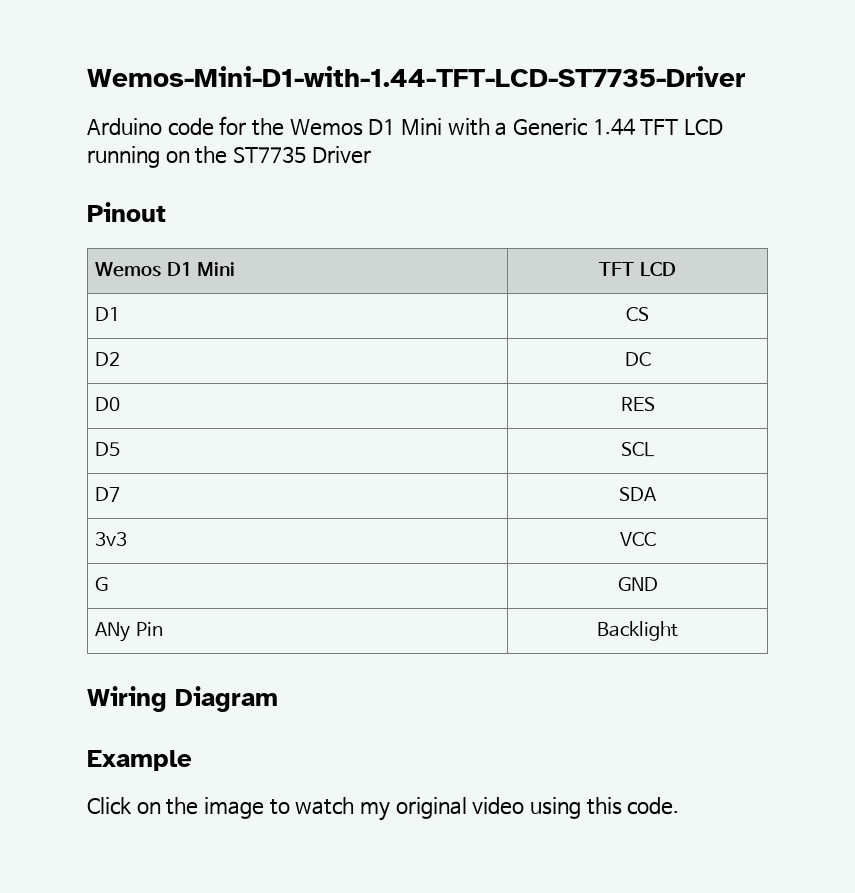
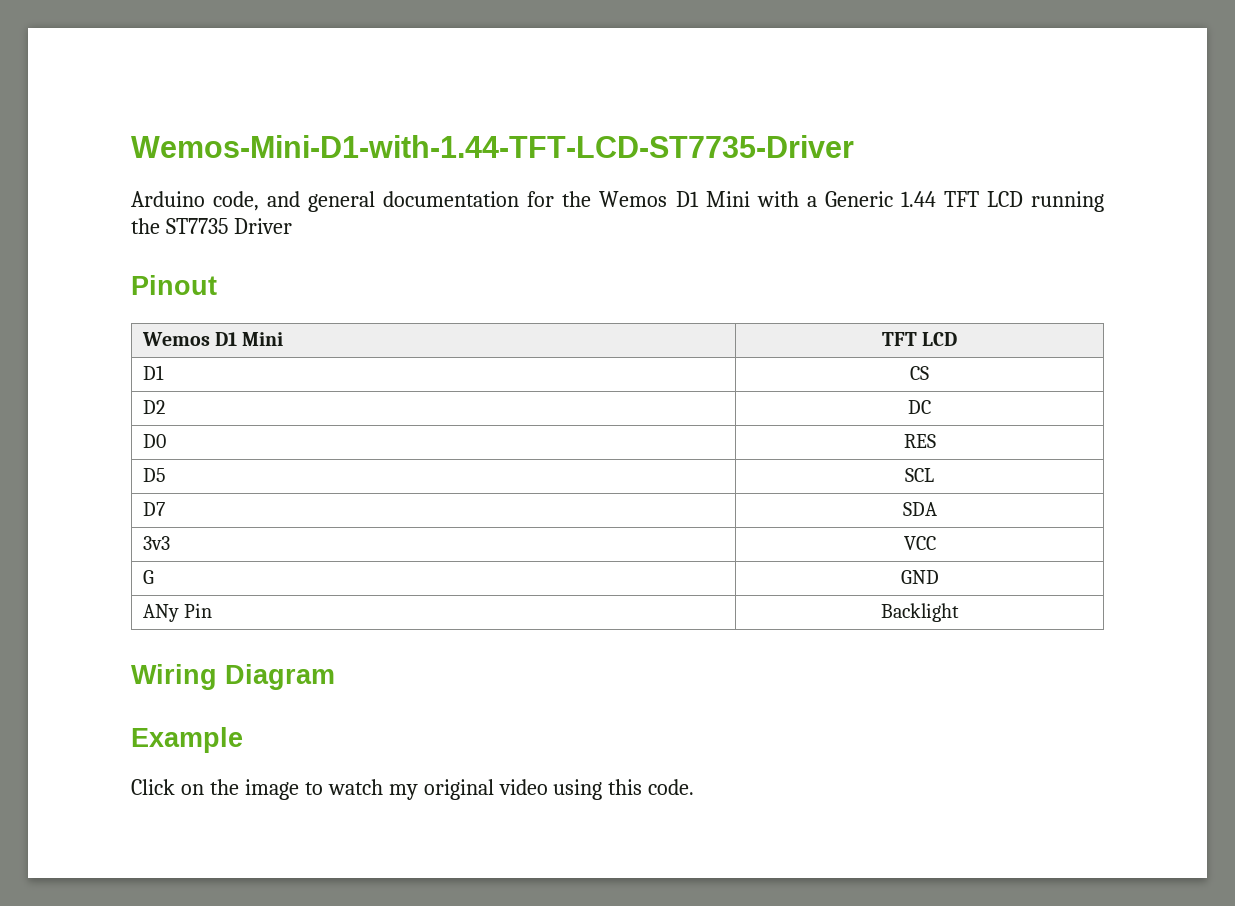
[167,118,214,136] code -> [213,191,520,212] code, and general documentation
[165,151,190,163] on -> (1104, 201) none

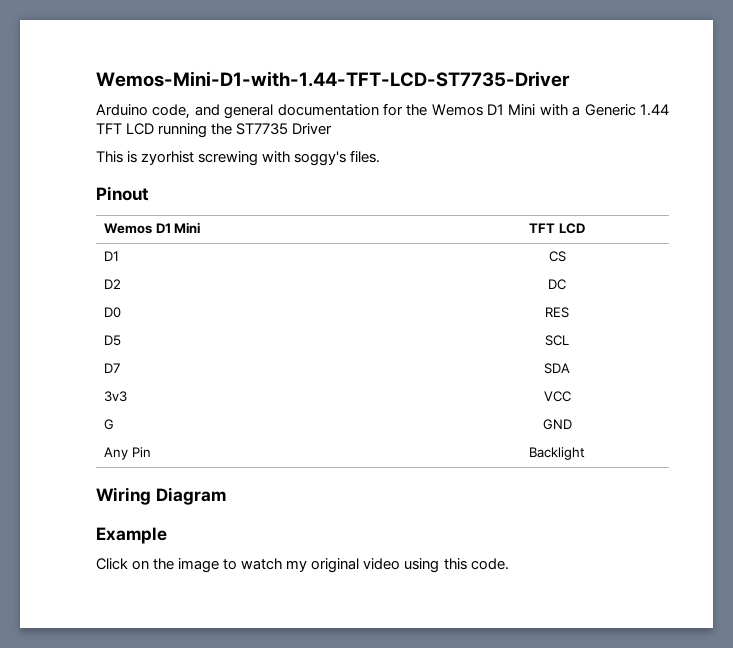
(292, 226) none -> [96,150,381,166] // This is zyorhist screwing with soggy's files.
[142,604,179,622] ANy -> [103,447,128,460] Any

